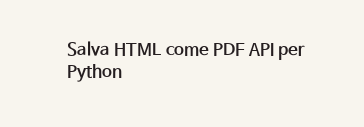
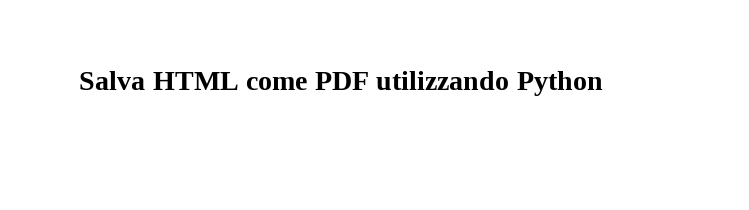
[247,43,306,60] API per -> [376,71,510,90] utilizzando

